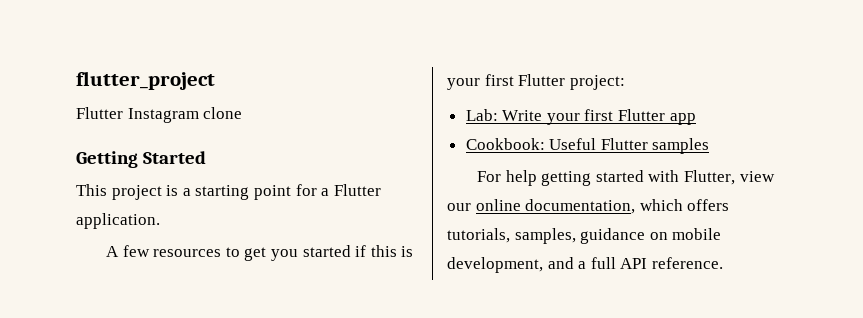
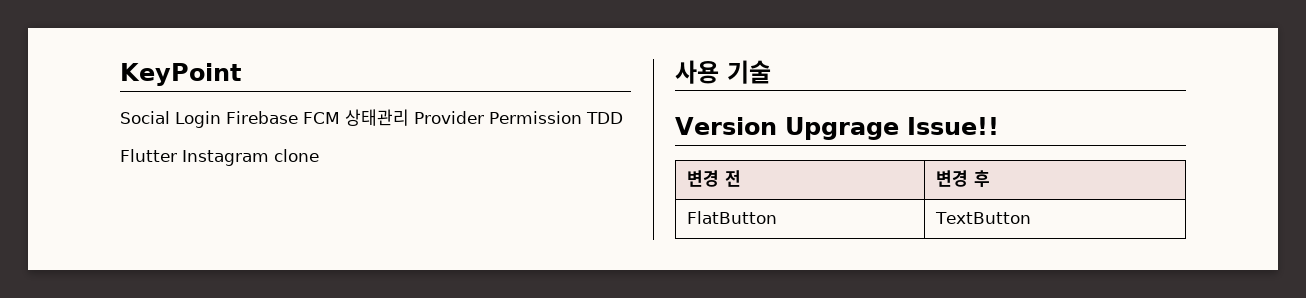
[76,71,215,90] [76,107,243,123] [76,151,207,168] [76,184,381,200] [76,213,160,229] [106,245,414,261] [447,74,625,90] [465,109,696,125] [465,138,710,154] [477,170,775,186] [447,199,730,214] [447,228,722,244] [447,257,723,273] flutter_project // Flutter Instagram clone // Getting Started // This project is a starting point for a Flutter application. // A few resources to get you started if this is your first Flutter project: // Lab: Write your first Flutter app // Cookbook: Useful Flutter samples // For help getting started with Flutter, view our online documentation, which offers tutorials, samples, guidance on mobile development, and a full API reference. -> [120,63,241,86] [120,109,623,128] [120,149,319,166] [675,60,771,84] [675,117,999,140] [686,170,741,187] [935,170,990,187] [686,211,777,224] [934,212,1031,224] KeyPoint // Social Login Firebase FCM 상태관리 Provider Permission TDD // Flutter Instagram clone // 사용 기술 // Version Upgrage Issue!! // 변경 전 | 변경 후 // FlatButton | TextButton

